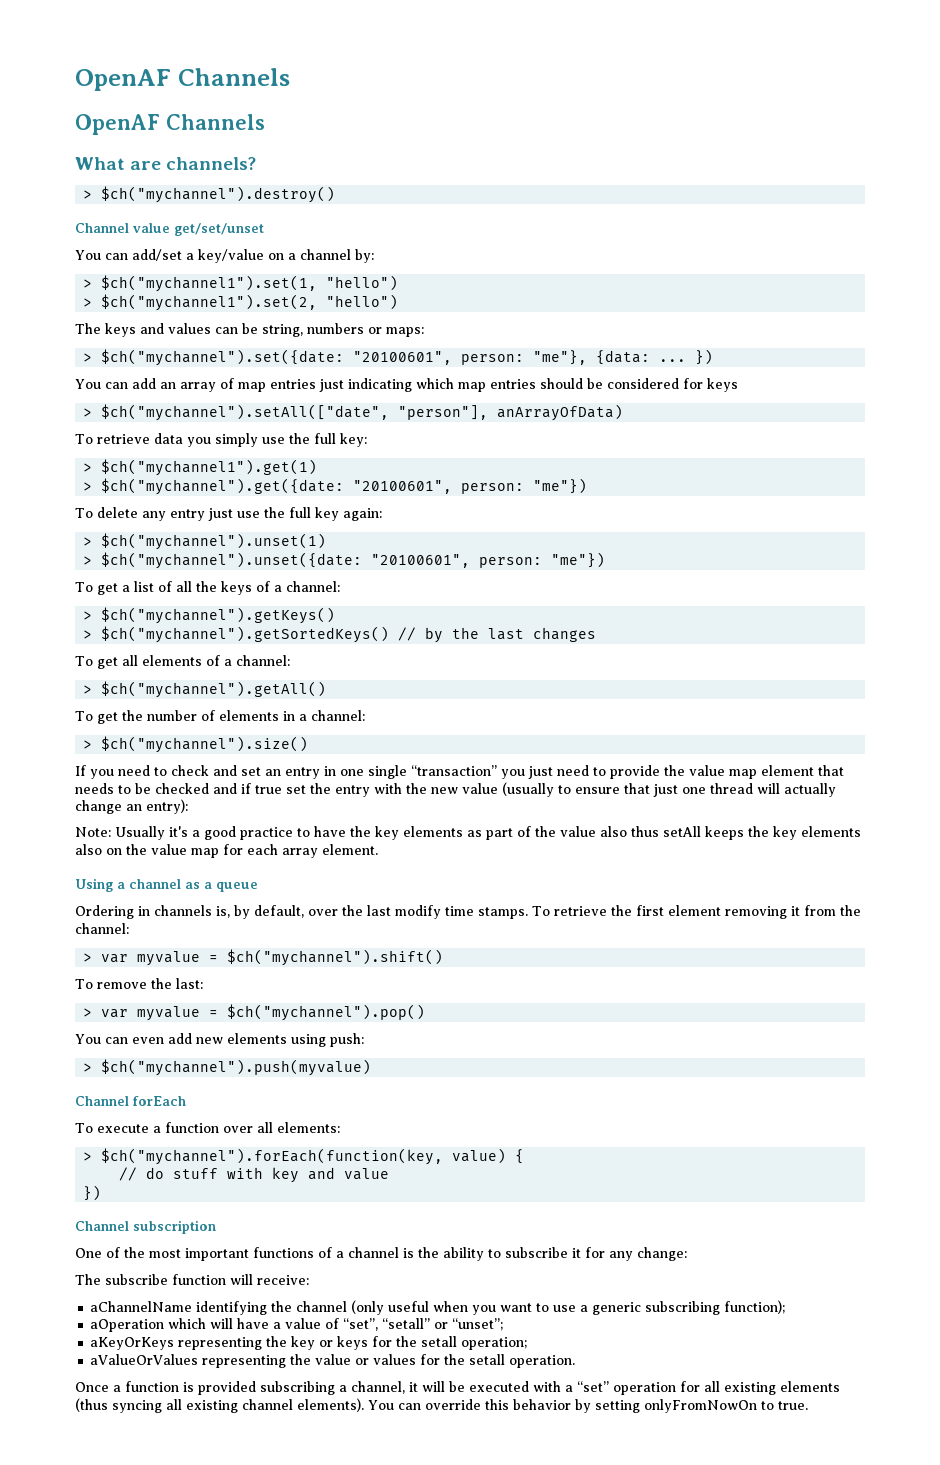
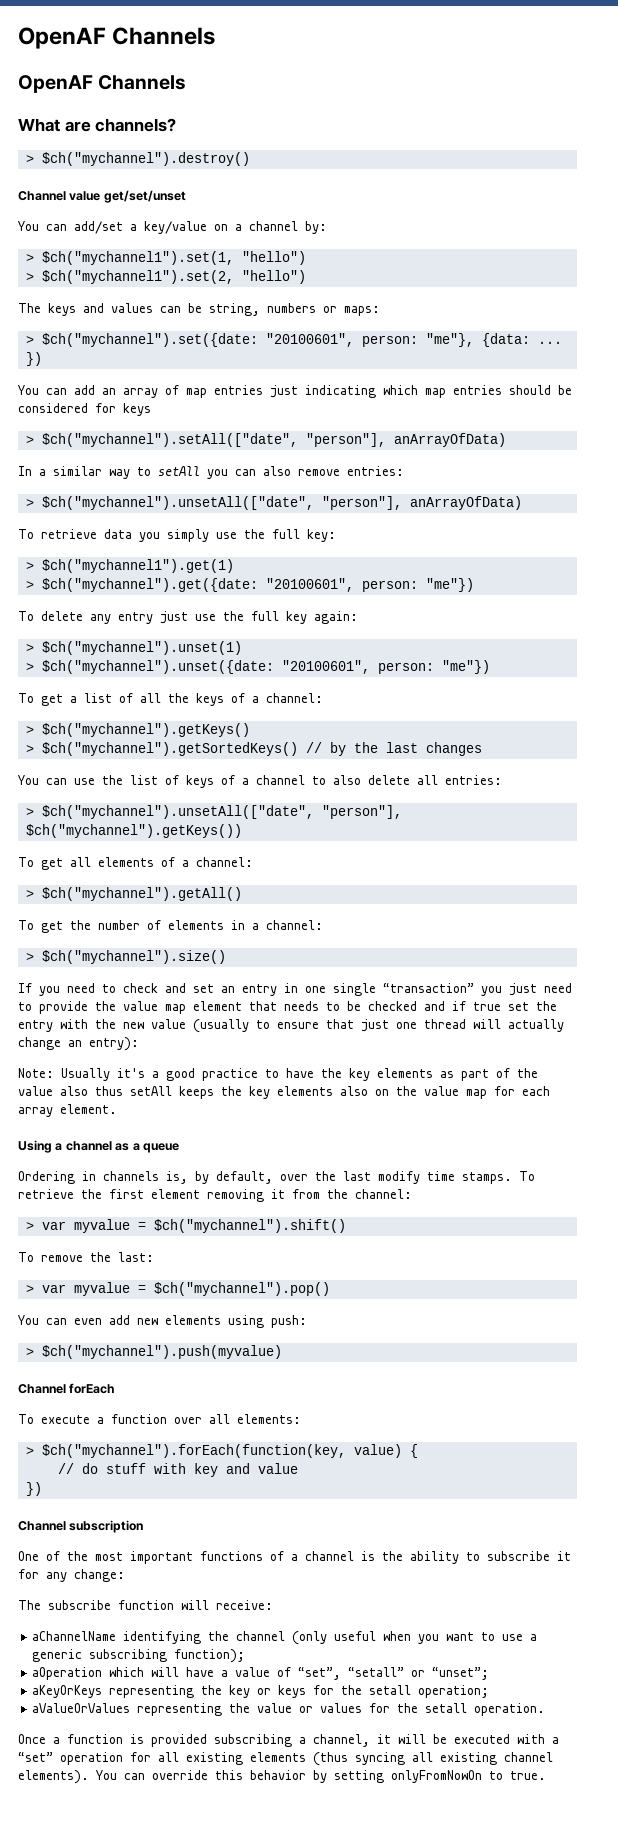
(624, 412) none -> [18,466,404,479] [25,496,522,510] // In a similar way to setAll you can also remove entries: // > $ch("mychannel").unsetAll(["date", "person"], anArrayOfData)
(597, 634) none -> [18,775,502,788] [25,805,402,819] [25,824,242,838] // You can use the list of keys of a channel to also delete all entries: // > $ch("mychannel").unsetAll(["date", "person"], $ch("mychannel").getKeys())

